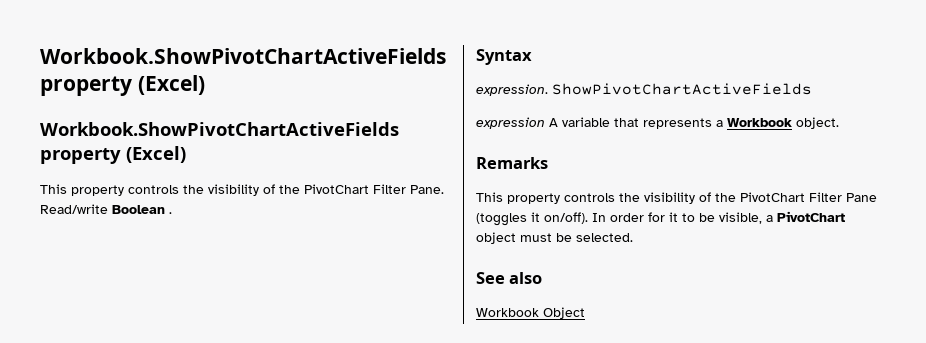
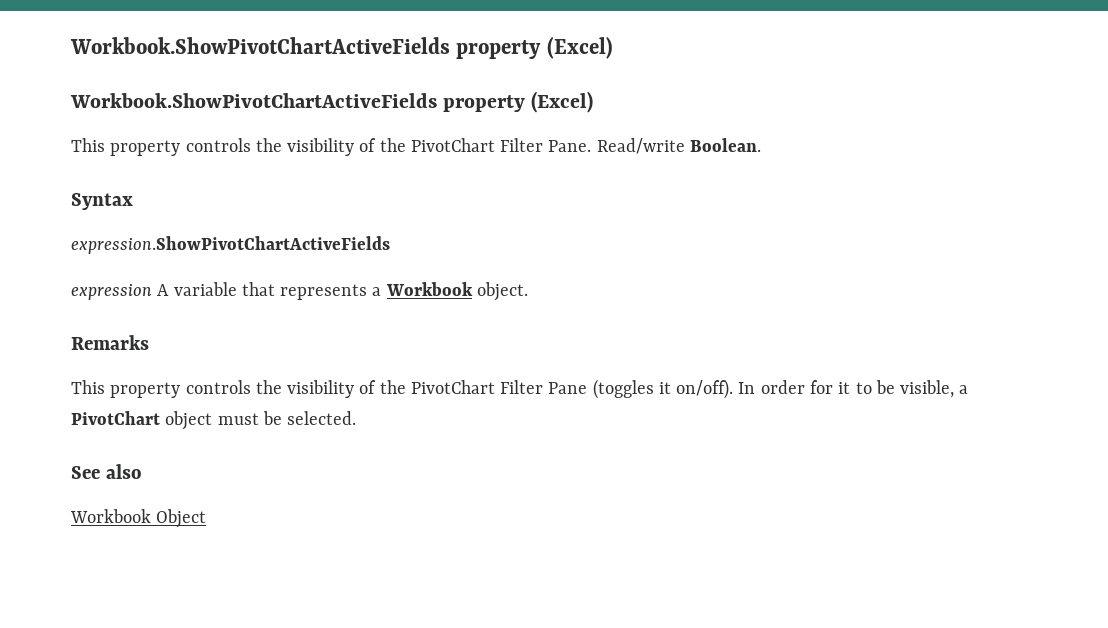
[112,205,172,214] Boolean . -> [689,138,761,152] Boolean.
[476,83,812,96] expression. ShowPivotChartActiveFields -> [71,236,390,254] expression.ShowPivotChartActiveFields

